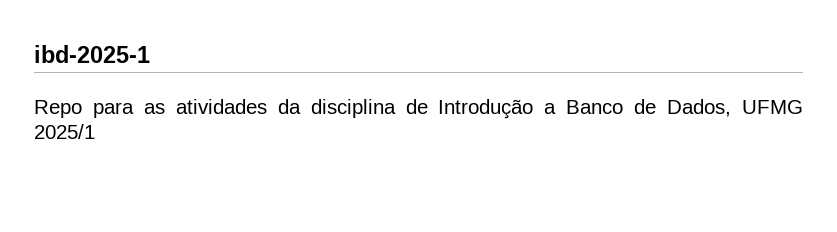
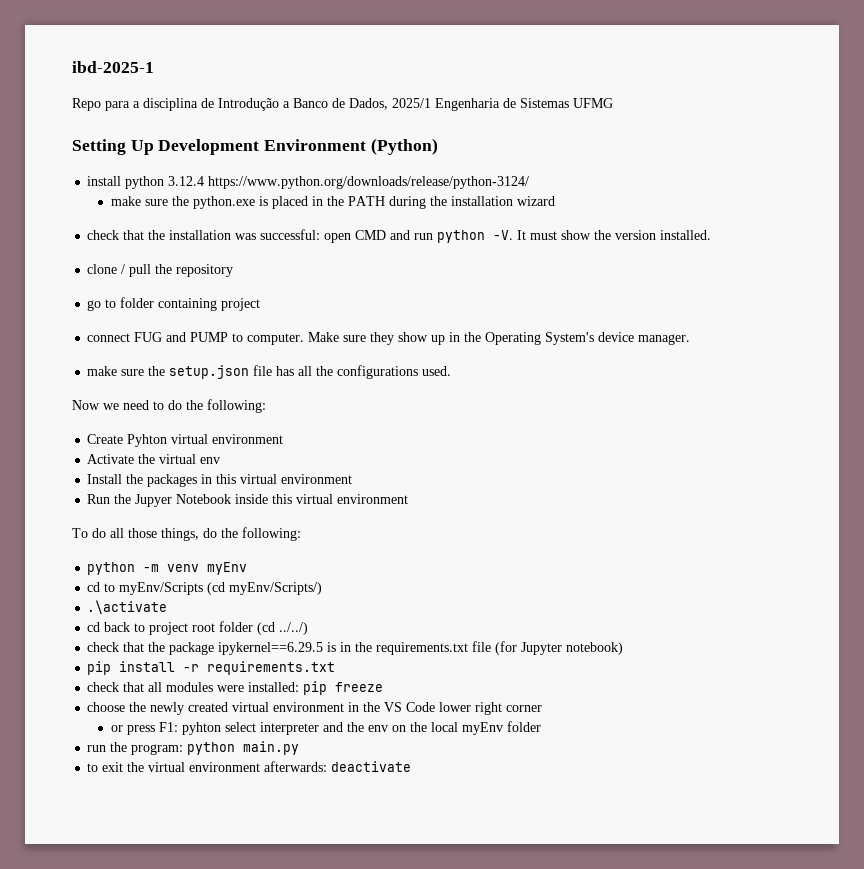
[143,99,301,114] as atividades da -> [133,101,140,108] a
[741,100,803,114] [34,124,95,139] UFMG 2025/1 -> [392,98,613,111] [72,138,438,155] [87,176,530,189] [110,196,555,209] [87,229,712,243] [87,264,234,277] [87,297,261,311] [87,332,691,345] [87,365,452,379] [72,399,266,413] [87,434,284,447] [87,454,221,464] [87,474,353,487] [87,494,409,507] [72,527,301,541] [87,562,248,575] [87,582,323,595] [87,600,168,614] [87,621,309,635] [87,641,624,655] [87,661,336,675] [87,681,384,695] [87,702,543,715] [110,721,541,735] [87,741,300,755] [87,761,412,772] 2025/1 Engenharia de Sistemas UFMG // Setting Up Development Environment (Python) // install python 3.12.4 https://www.python.org/downloads/release/python-3124/ // make sure the python.exe is placed in the PATH during the installation wizard // check that the installation was successful: open CMD and run python -V. It must show the version installed. // clone / pull the repository // go to folder containing project // connect FUG and PUMP to computer. Make sure they show up in the Operating System's device manager. // make sure the setup.json file has all the configurations used. // Now we need to do the following: // Create Pyhton virtual environment // Activate the virtual env // Install the packages in this virtual environment // Run the Jupyer Notebook inside this virtual environment // To do all those things, do the following: // python -m venv myEnv // cd to myEnv/Scripts (cd myEnv/Scripts/) // .\activate // cd back to project root folder (cd ../../) // check that the package ipykernel==6.29.5 is in the requirements.txt file (for Jupyter notebook) // pip install -r requirements.txt // check that all modules were installed: pip freeze // choose the newly created virtual environment in the VS Code lower right corner // or press F1: pyhton select interpreter and the env on the local myEnv folder // run the program: python main.py // to exit the virtual environment afterwards: deactivate

